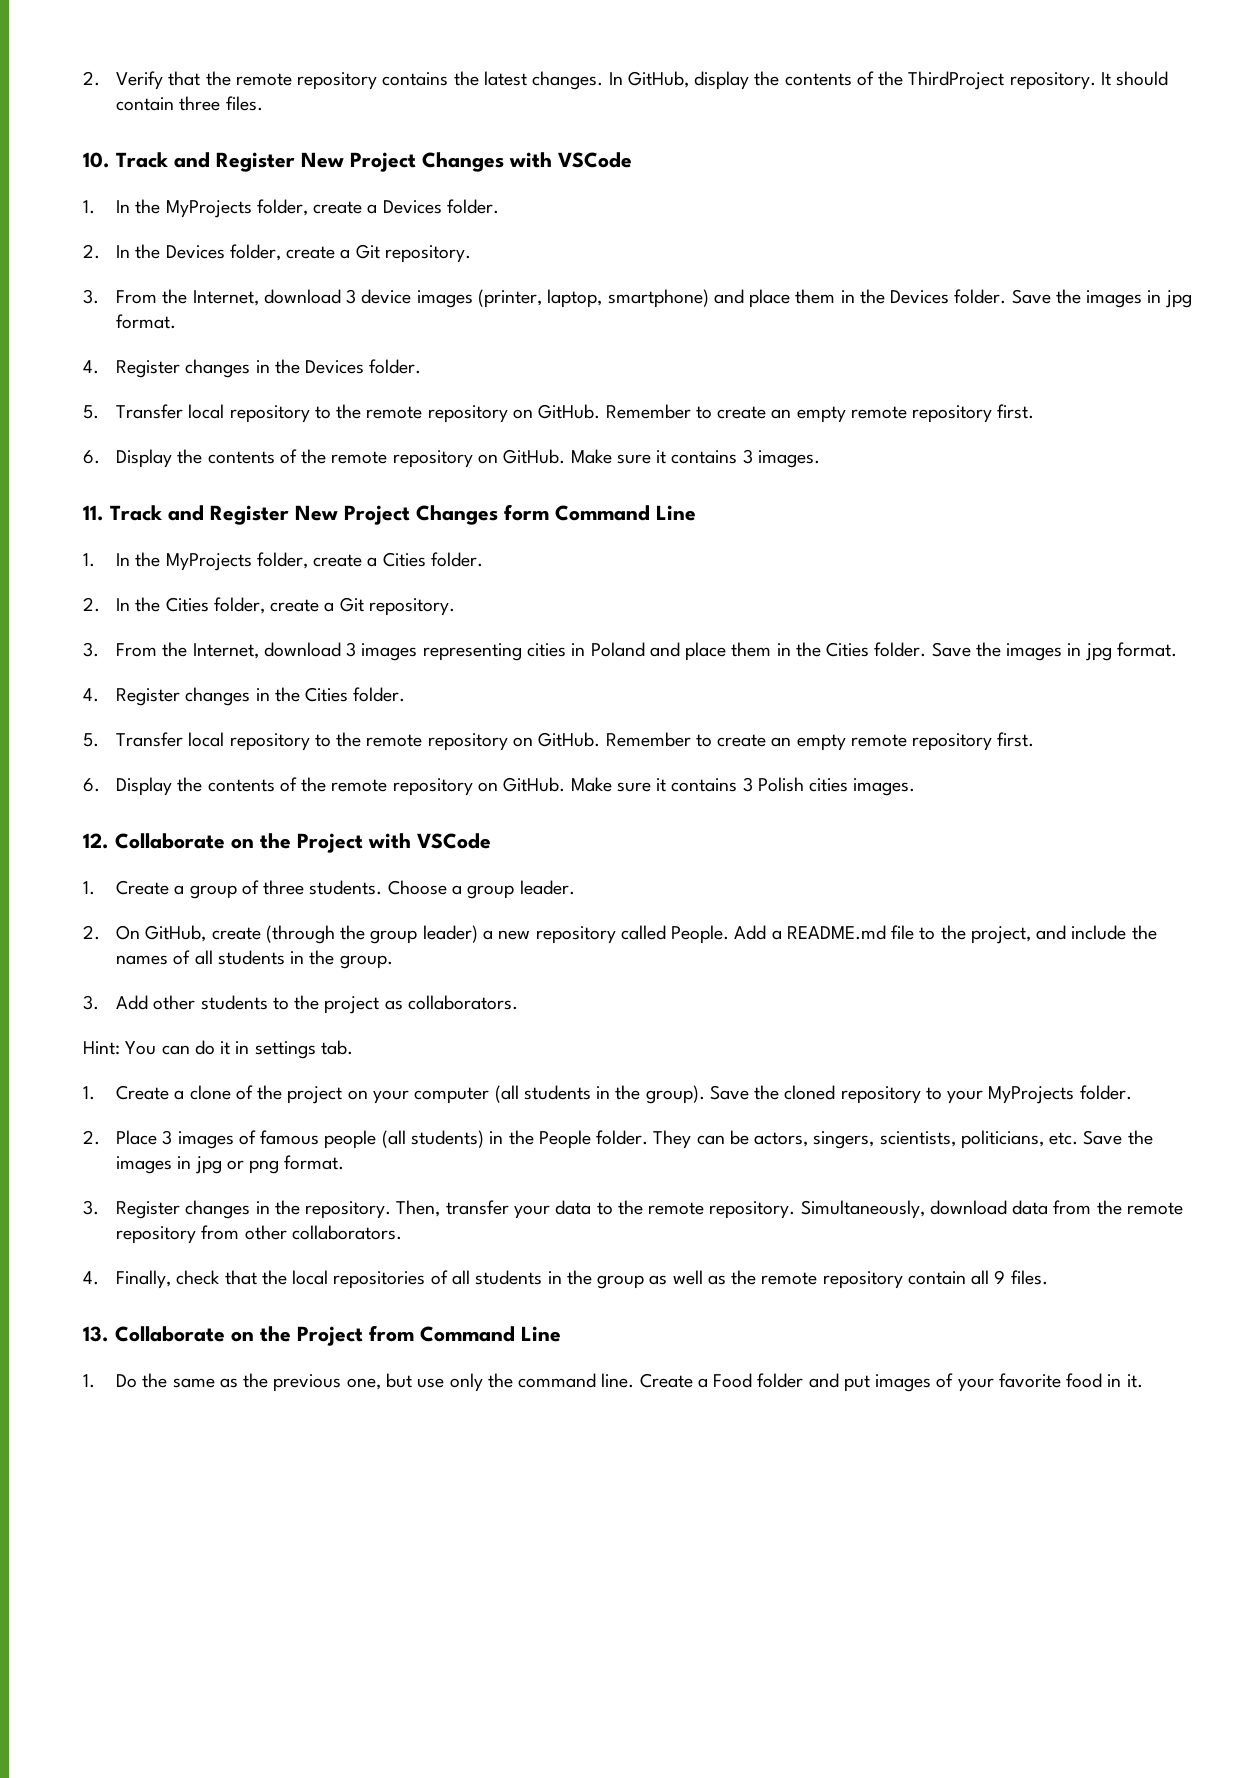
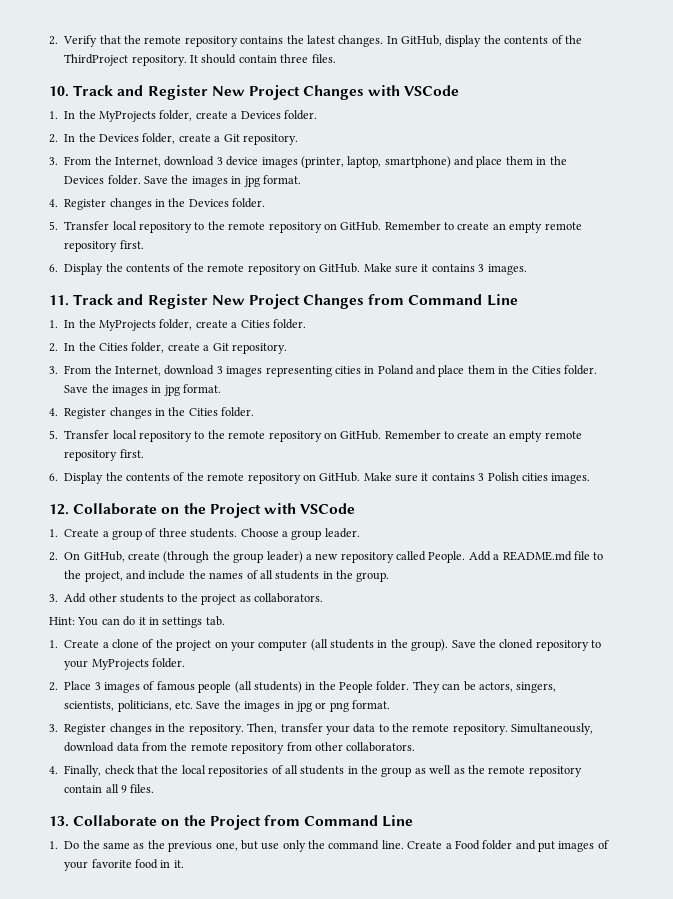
[504,504,549,521] form -> [368,294,405,305] from

